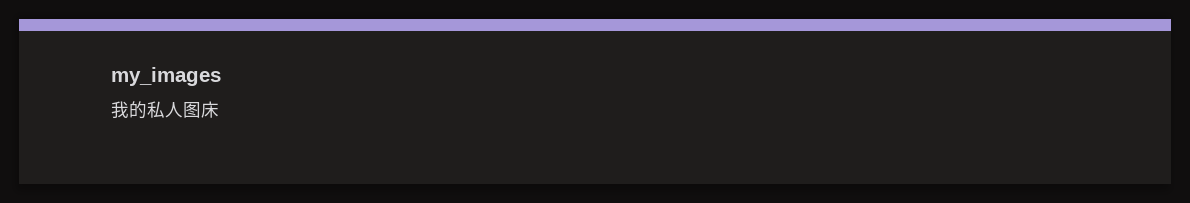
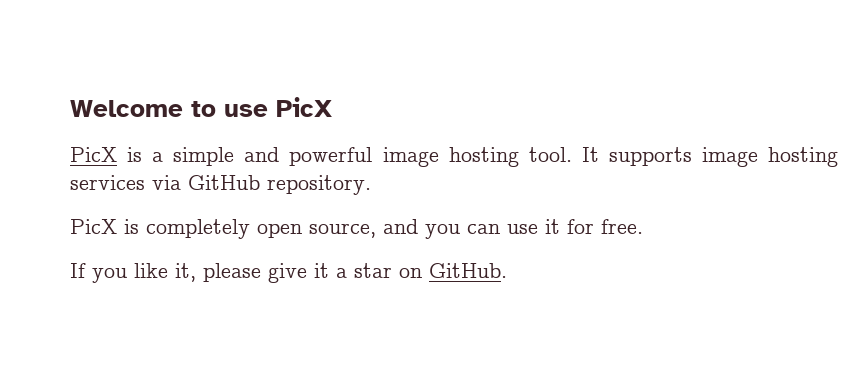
[111,67,221,86] [111,101,219,119] my_images // 我的私人图床 -> [70,97,332,117] [70,147,839,167] [70,175,371,195] [70,219,643,239] [70,263,507,283] Welcome to use PicX // PicX is a simple and powerful image hosting tool. It supports image hosting services via GitHub repository. // PicX is completely open source, and you can use it for free. // If you like it, please give it a star on GitHub.

